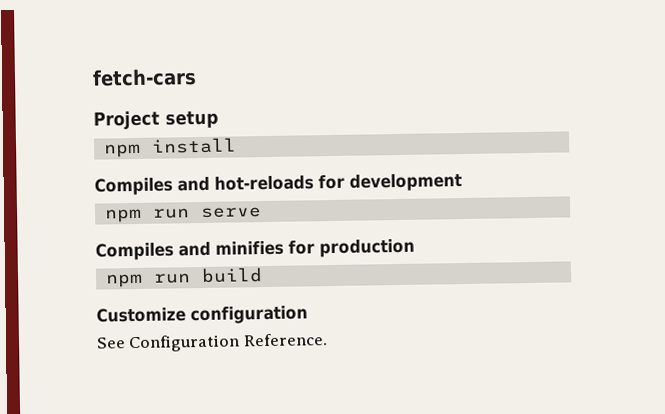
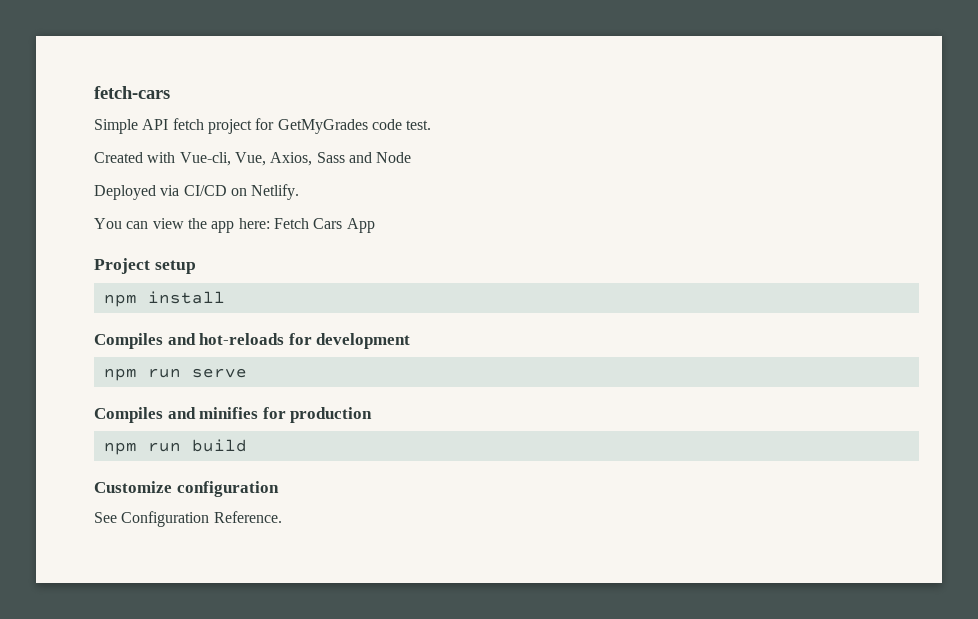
(197, 77) none -> [94,118,432,134] [94,152,412,166] [94,184,300,200] [94,218,375,233] // Simple API fetch project for GetMyGrades code test. // Created with Vue-cli, Vue, Axios, Sass and Node // Deployed via CI/CD on Netlify. // You can view the app here: Fetch Cars App

